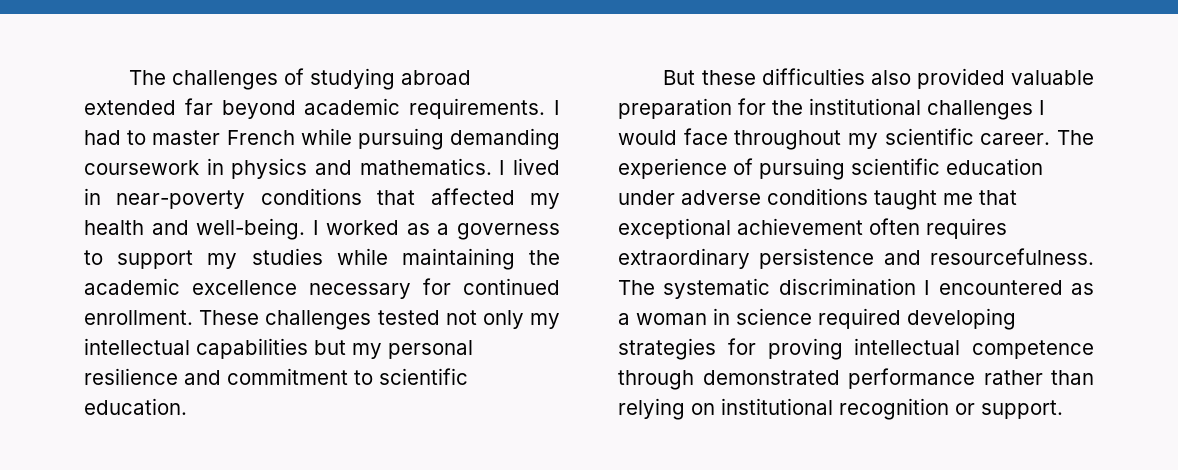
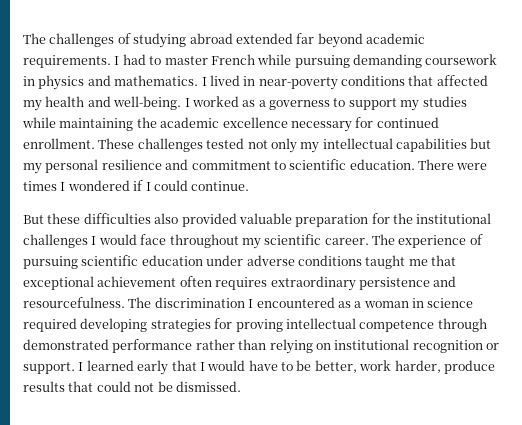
(187, 406) none -> [418,159,488,170] [23,180,250,191] There were times I wondered if I could continue.
[663,278,771,299] systematic -> (152, 302) none
(1063, 409) none -> [78,360,495,375] [23,381,241,392] I learned early that I would have to be better, work harder, produce results that could not be dismissed.

